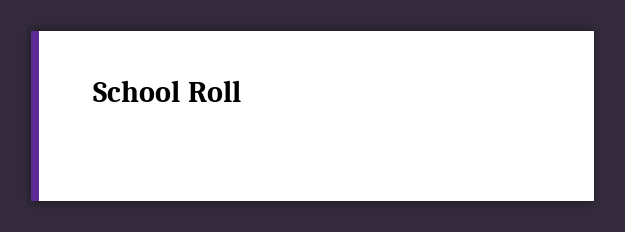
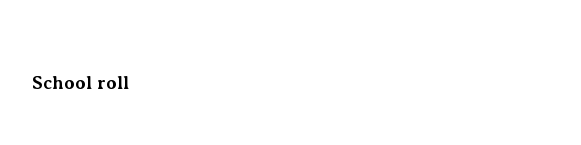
[188,80,242,102] Roll -> [97,76,129,89] roll

